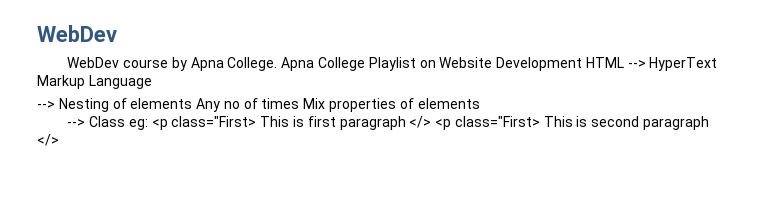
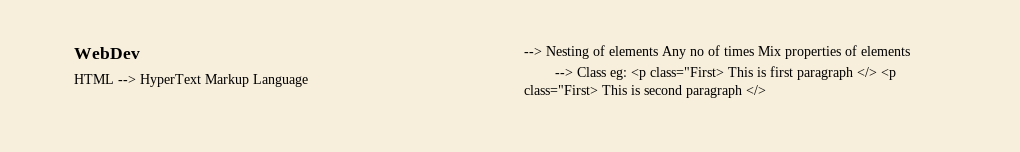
[67,57,583,71] WebDev course by Apna College. Apna College Playlist on Website Development -> (140, 53) none

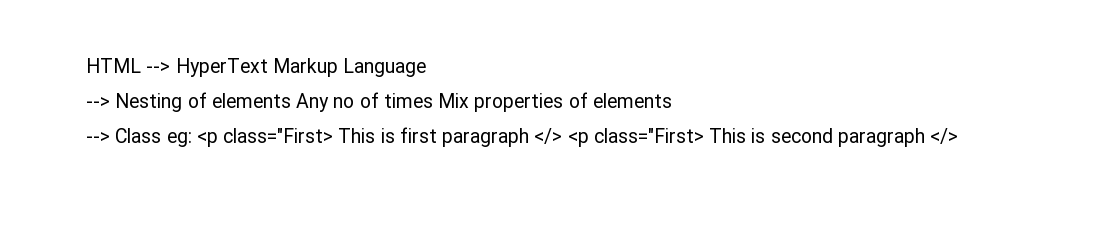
[74,47,140,59] WebDev // -> (86, 65) none

